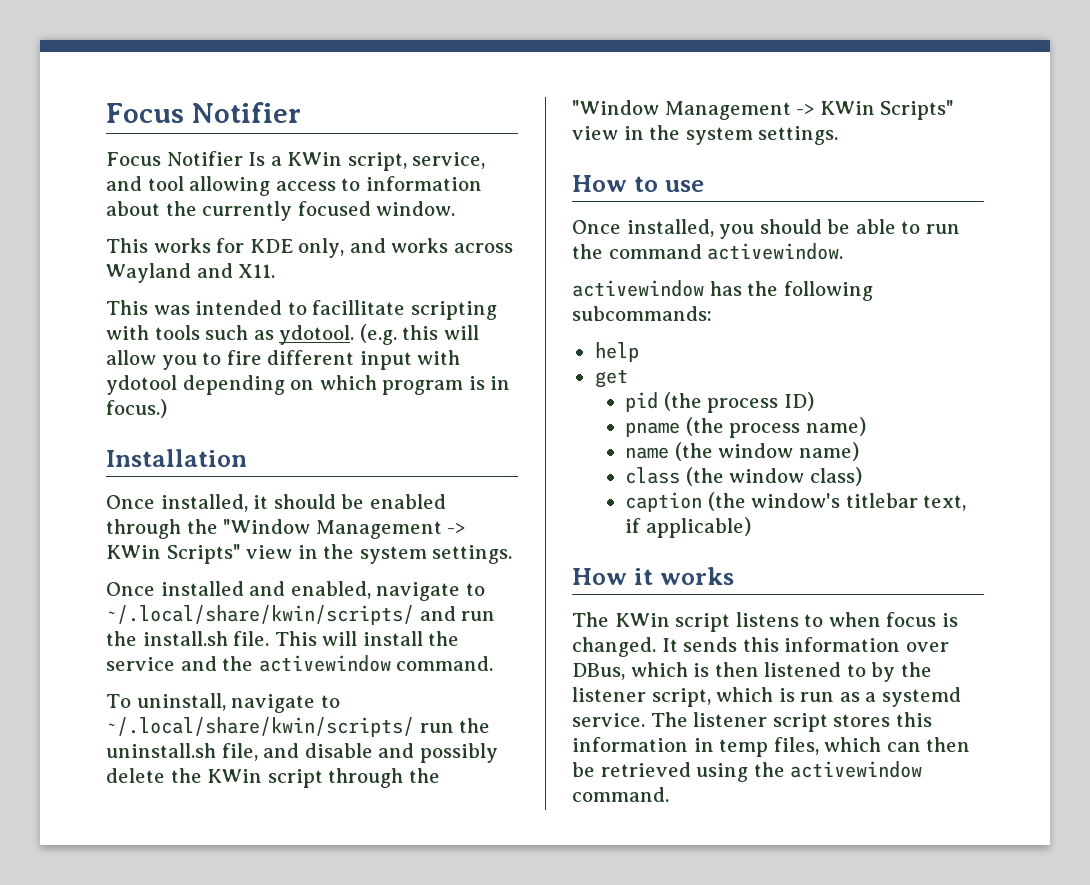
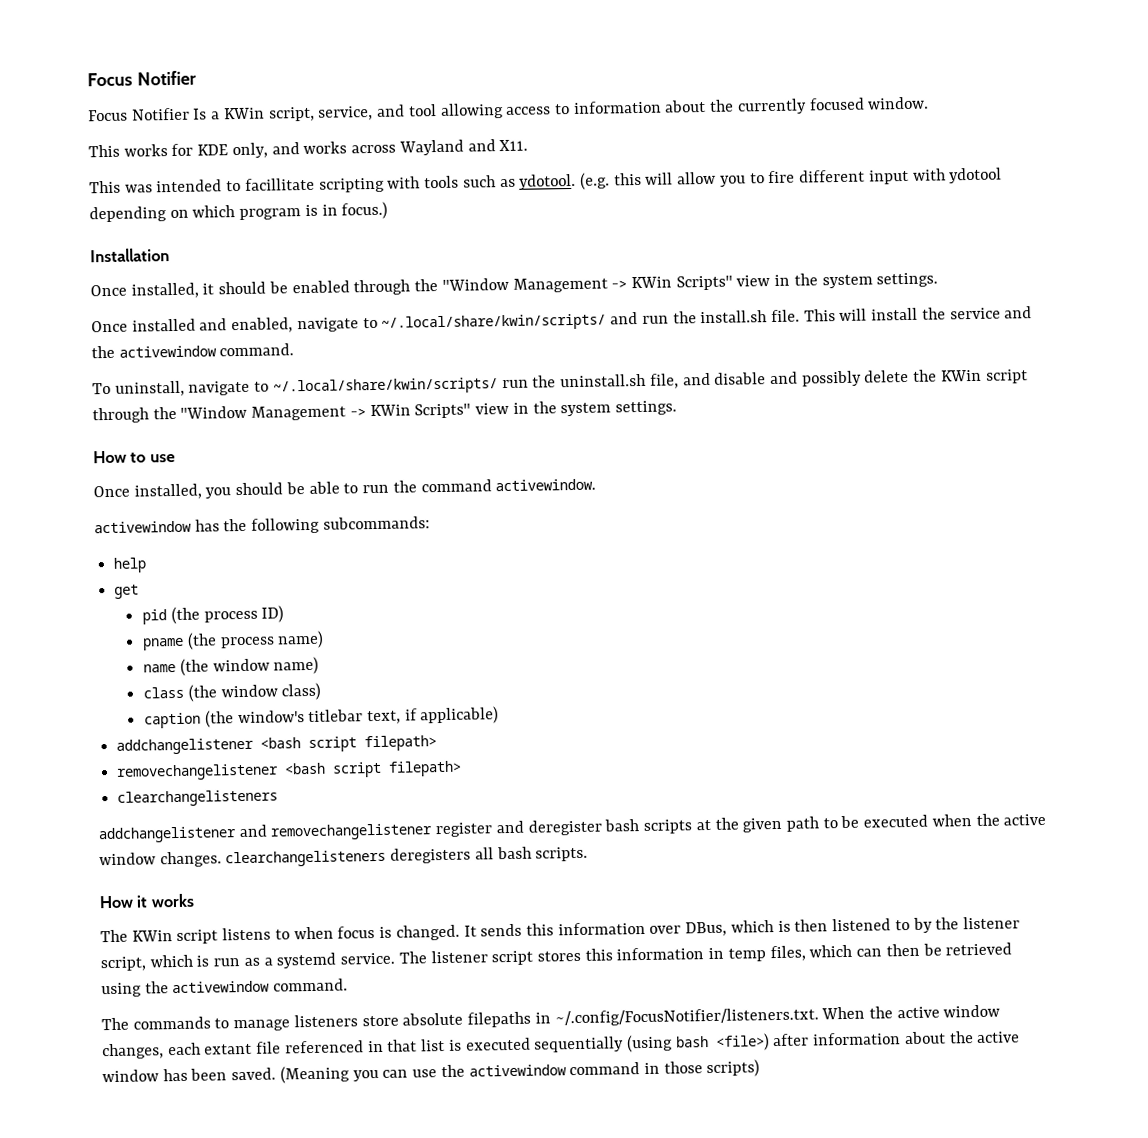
(751, 527) none -> [116,735,438,755] [116,760,463,781] [117,789,279,807] [98,813,1047,844] [99,846,589,868] // addchangelistener <bash script filepath> // removechangelistener <bash script filepath> // clearchangelisteners // addchangelistener and removechangelistener register and deregister bash scripts at the given path to be executed when the active window changes. clearchangelisteners deregisters all bash scripts.
(669, 794) none -> [101,1004,1001,1032] [102,1031,1021,1060] [102,1059,761,1084] // The commands to manage listeners store absolute filepaths in ~/.config/FocusNotifier/listeners.txt. When the active window changes, each extant file referenced in that list is executed sequentially (using bash <file>) after information about the active window has been saved. (Meaning you can use the activewindow command in those scripts)

